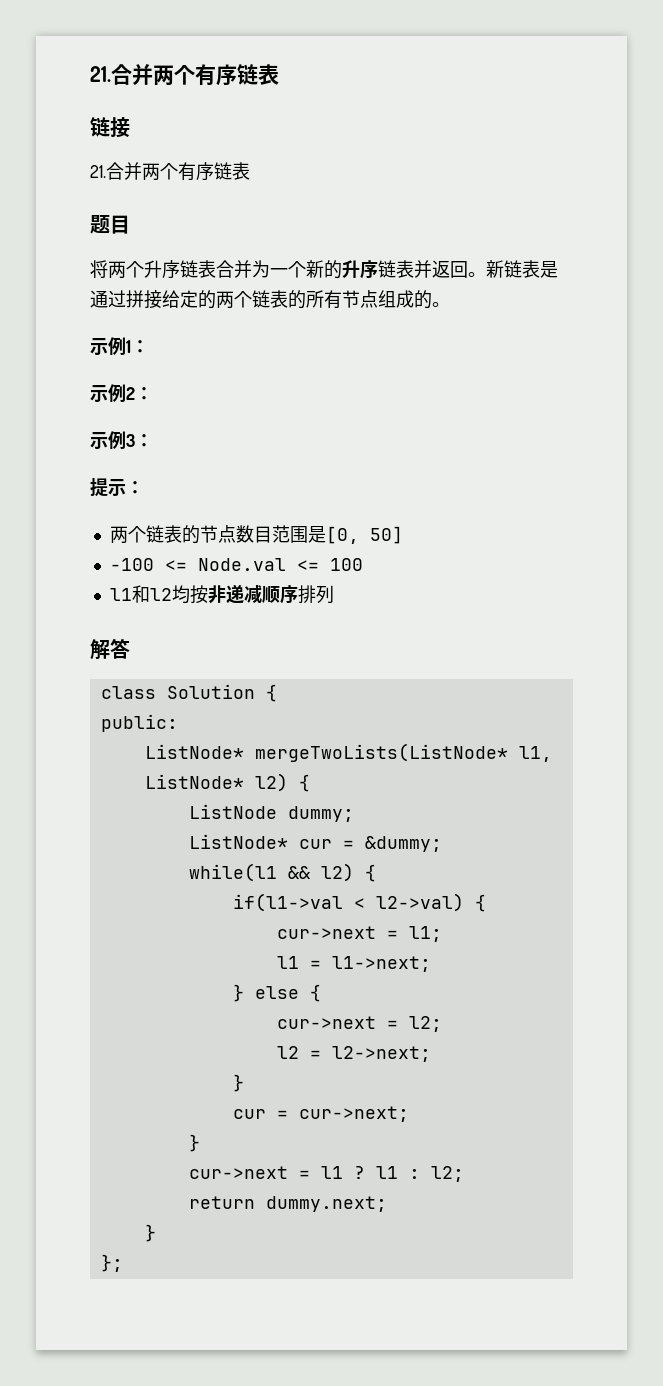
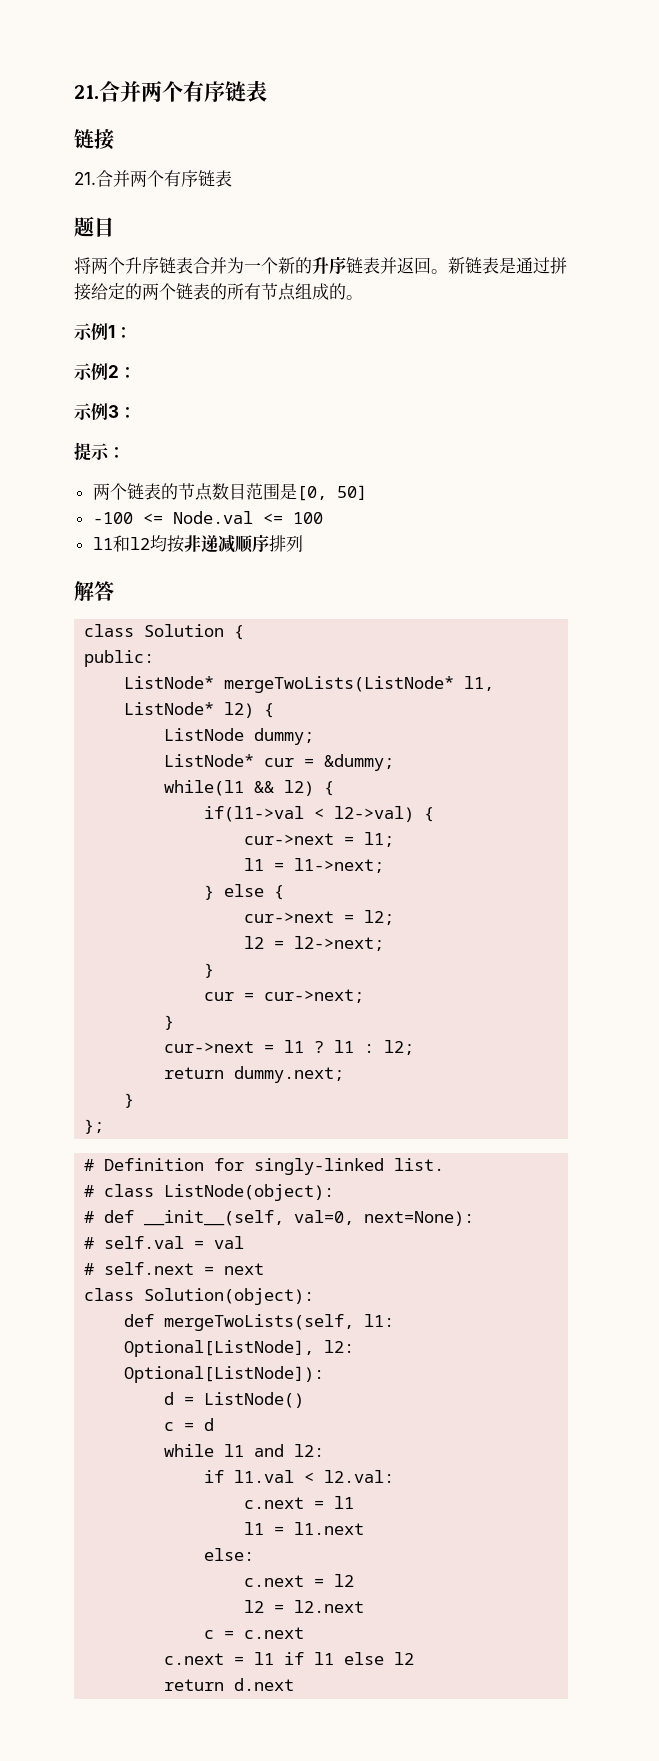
(123, 1263) none -> [84,1158,445,1175] [84,1184,335,1201] [84,1210,475,1226] [84,1236,245,1249] [84,1262,265,1275] [84,1288,315,1305] [124,1314,395,1331] [124,1340,355,1357] [124,1366,325,1383] [164,1392,305,1408] [164,1418,215,1431] [164,1444,325,1457] [204,1470,395,1483] [244,1496,355,1509] [244,1522,365,1535] [204,1548,255,1561] [244,1574,355,1587] [244,1600,365,1613] [204,1627,305,1639] [164,1652,415,1665] [164,1678,295,1691] // # Definition for singly-linked list. // # class ListNode(object): // # def __init__(self, val=0, next=None): // # self.val = val // # self.next = next // class Solution(object): // def mergeTwoLists(self, l1: Optional[ListNode], l2: Optional[ListNode]): // d = ListNode() // c = d // while l1 and l2: // if l1.val < l2.val: // c.next = l1 // l1 = l1.next // else: // c.next = l2 // l2 = l2.next // c = c.next // c.next = l1 if l1 else l2 // return d.next

